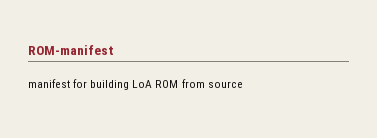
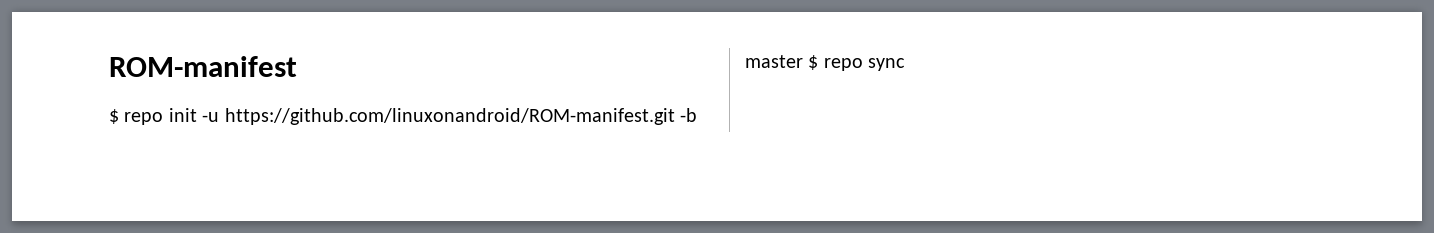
[28,79,243,90] manifest for building LoA ROM from source -> [109,108,697,125] [745,55,906,71] $ repo init -u https://github.com/linuxonandroid/ROM-manifest.git -b master $ repo sync

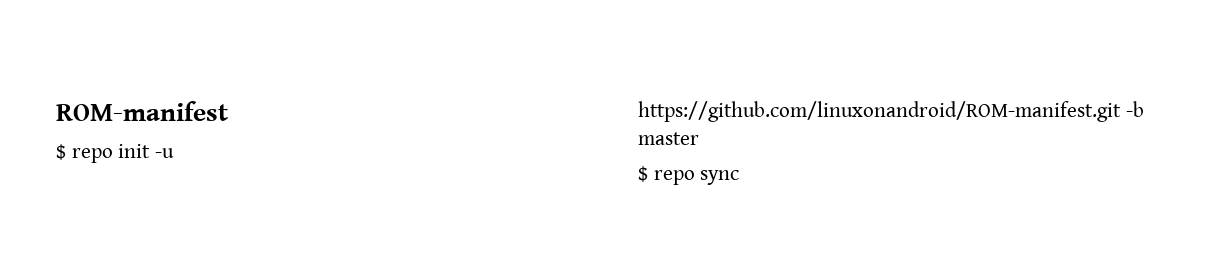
(803, 61) none -> (699, 138) //

